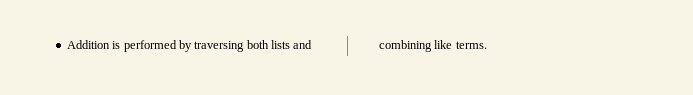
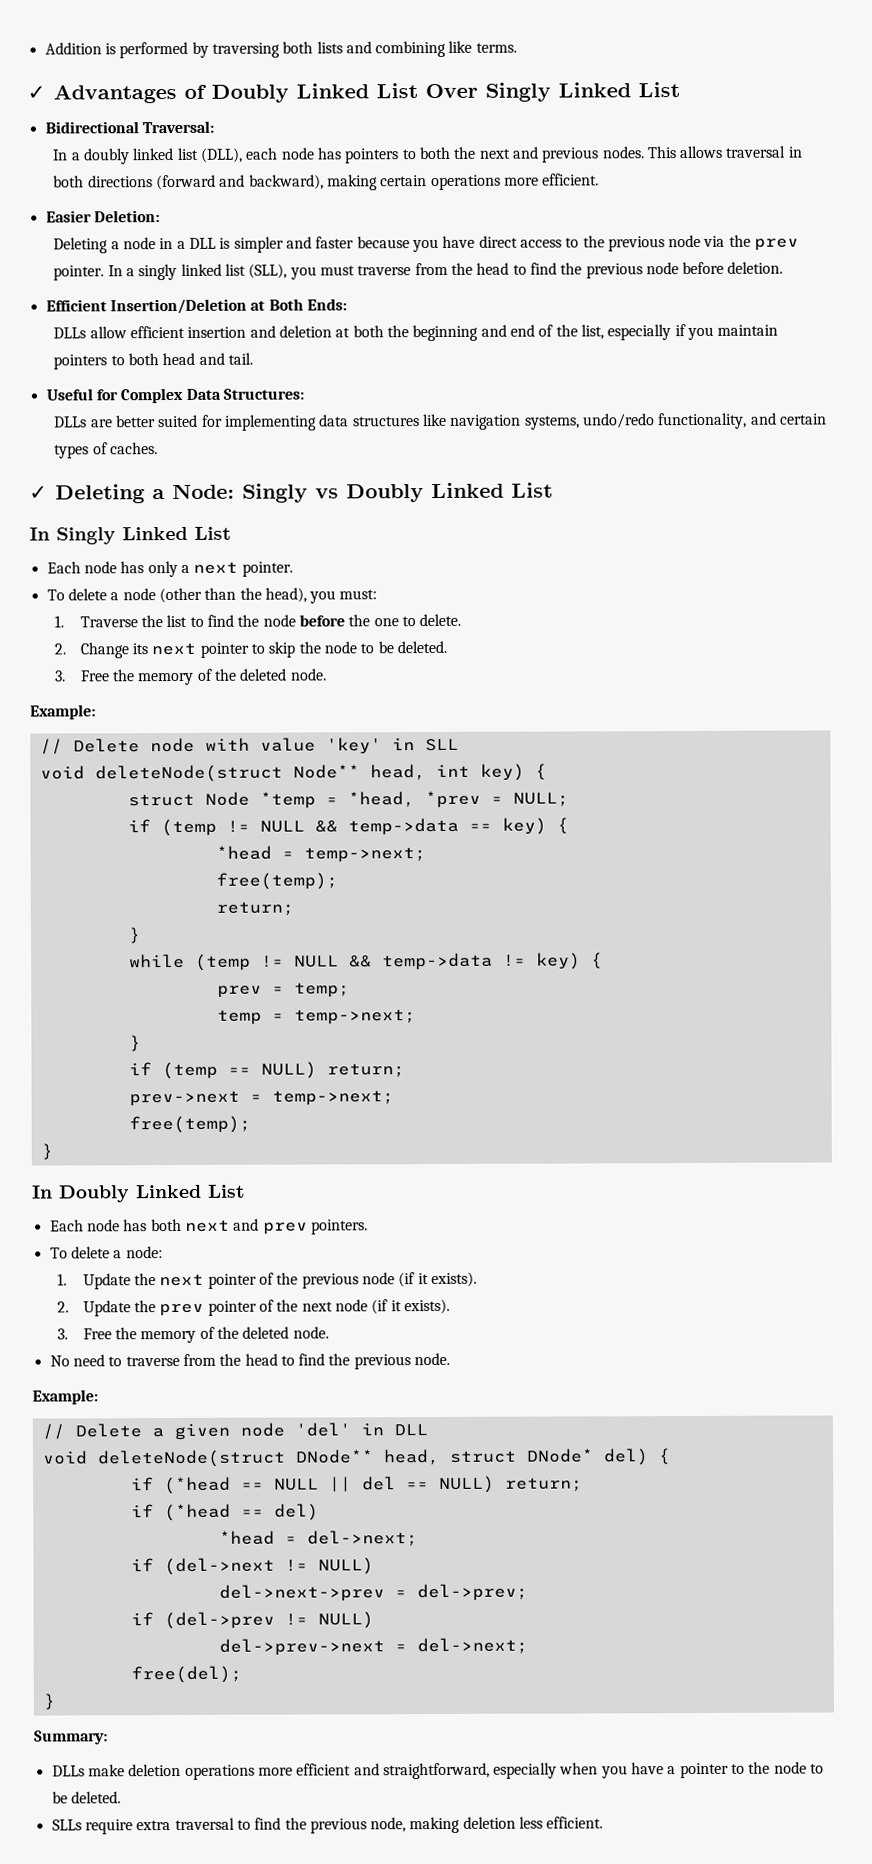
(487, 45) none -> [27,82,680,104] [44,120,214,134] [52,145,803,165] [53,173,600,191] [45,210,160,223] [53,234,800,254] [53,261,784,281] [45,298,347,315] [53,324,779,342] [53,352,254,370] [45,387,304,404] [54,412,827,431] [54,442,159,459] [29,482,553,504] [29,526,232,545] [46,560,293,578] [46,587,378,604] [54,613,462,628] [54,640,448,659] [54,668,327,686] [30,704,96,720] [39,737,459,755] [39,763,547,783] [127,790,569,809] [127,817,569,837] [215,845,426,863] [215,872,338,890] [215,901,294,916] [127,927,141,944] [128,952,603,971] [216,982,350,998] [216,1009,416,1025] [128,1035,141,1052] [128,1061,405,1080] [128,1090,394,1107] [128,1115,251,1134] [40,1143,53,1160] [31,1184,246,1203] [49,1218,368,1235] [49,1246,163,1259] [57,1271,478,1290] [57,1298,451,1317] [57,1326,329,1344] [49,1352,451,1370] [32,1389,98,1405] [41,1422,428,1441] [41,1448,671,1468] [130,1475,583,1495] [130,1503,319,1522] [218,1530,418,1547] [130,1557,374,1576] [218,1583,528,1602] [130,1611,374,1630] [218,1637,528,1656] [130,1665,242,1684] [42,1693,55,1710] [34,1730,108,1745] [51,1761,825,1780] [51,1791,121,1804] [51,1816,604,1835] // ✓ Advantages of Doubly Linked List Over Singly Linked List // Bidirectional Traversal: // In a doubly linked list (DLL), each node has pointers to both the next and previous nodes. This allows traversal in both directions (forward and backward), making certain operations more efficient. // Easier Deletion: // Deleting a node in a DLL is simpler and faster because you have direct access to the previous node via the prev pointer. In a singly linked list (SLL), you must traverse from the head to find the previous node before deletion. // Efficient Insertion/Deletion at Both Ends: // DLLs allow efficient insertion and deletion at both the beginning and end of the list, especially if you maintain pointers to both head and tail. // Useful for Complex Data Structures: // DLLs are better suited for implementing data structures like navigation systems, undo/redo functionality, and certain types of caches. // ✓ Deleting a Node: Singly vs Doubly Linked List // In Singly Linked List // Each node has only a next pointer. // To delete a node (other than the head), you must: // 1. Traverse the list to find the node before the one to delete. // 2. Change its next pointer to skip the node to be deleted. // 3. Free the memory of the deleted node. // Example: // // Delete node with value 'key' in SLL // void deleteNode(struct Node** head, int key) { // struct Node *temp = *head, *prev = NULL; // if (temp != NULL && temp->data == key) { // *head = temp->next; // free(temp); // return; // } // while (temp != NULL && temp->data != key) { // prev = temp; // temp = temp->next; // } // if (temp == NULL) return; // prev->next = temp->next; // free(temp); // } // In Doubly Linked List // Each node has both next and prev pointers. // To delete a node: // 1. Update the next pointer of the previous node (if it exists). // 2. Update the prev pointer of the next node (if it exists). // 3. Free the memory of the deleted node. // No need to traverse from the head to find the previous node. // Example: // // Delete a given node 'del' in DLL // void deleteNode(struct DNode** head, struct DNode* del) { // if (*head == NULL || del == NULL) return; // if (*head == del) // *head = del->next; // if (del->next != NULL) // del->next->prev = del->prev; // if (del->prev != NULL) // del->prev->next = del->next; // free(del); // } // Summary: // DLLs make deletion operations more efficient and straightforward, especially when you have a pointer to the node to be deleted. // SLLs require extra traversal to find the previous node, making deletion less efficient.

